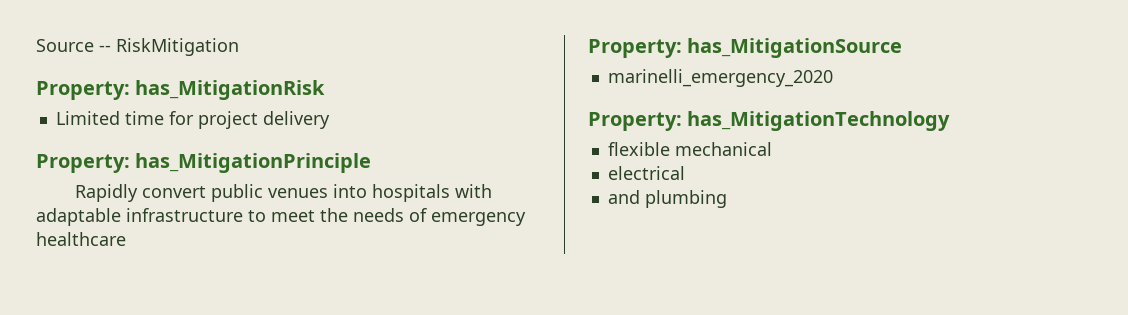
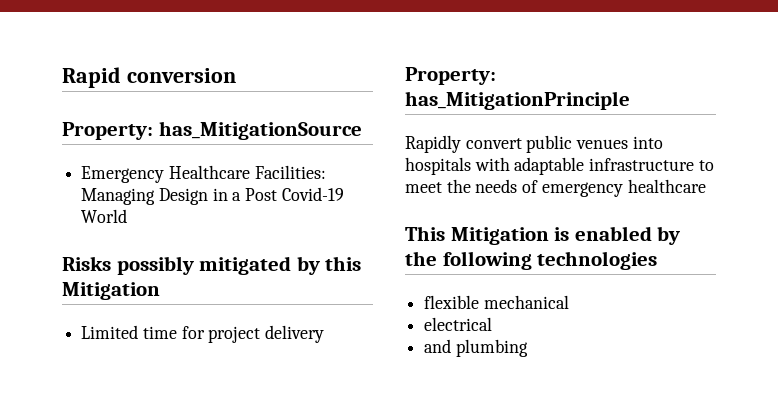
[36,38,239,56] [36,80,326,100] Source -- RiskMitigation // Property: has_MitigationRisk -> [62,67,236,88] [62,121,362,140] [81,165,326,183] [81,187,344,205] [81,209,128,223] [62,256,362,275] [62,282,160,300] Rapid conversion // Property: has_MitigationSource // Emergency Healthcare Facilities: Managing Design in a Post Covid-19 World // Risks possibly mitigated by this Mitigation
[588,38,903,58] [607,69,833,87] [588,111,951,131] Property: has_MitigationSource // marinelli_emergency_2020 // Property: has_MitigationTechnology -> [405,226,681,245] [405,251,658,270] This Mitigation is enabled by the following technologies

